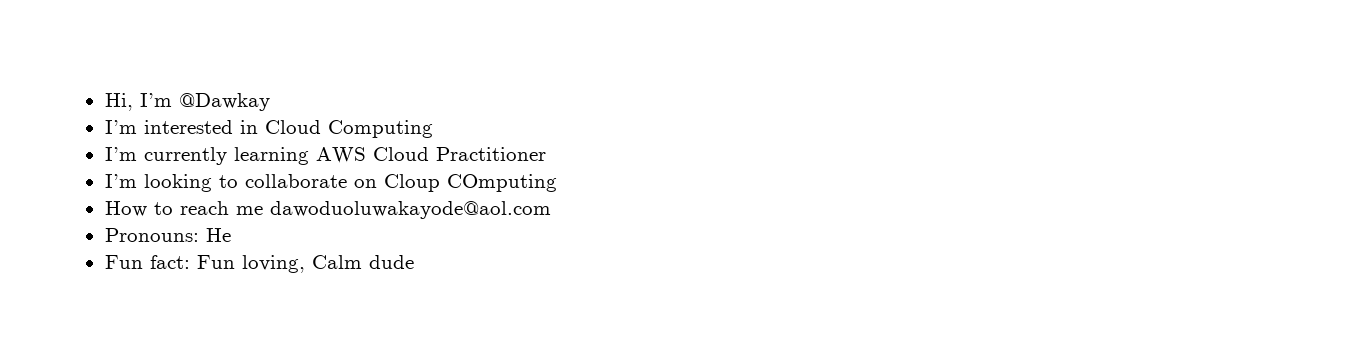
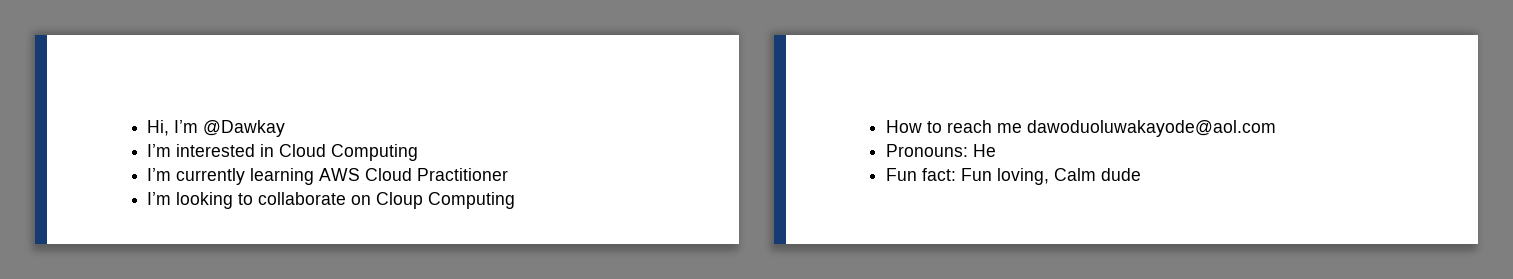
[446,174,557,192] COmputing -> [428,192,516,209] Computing

